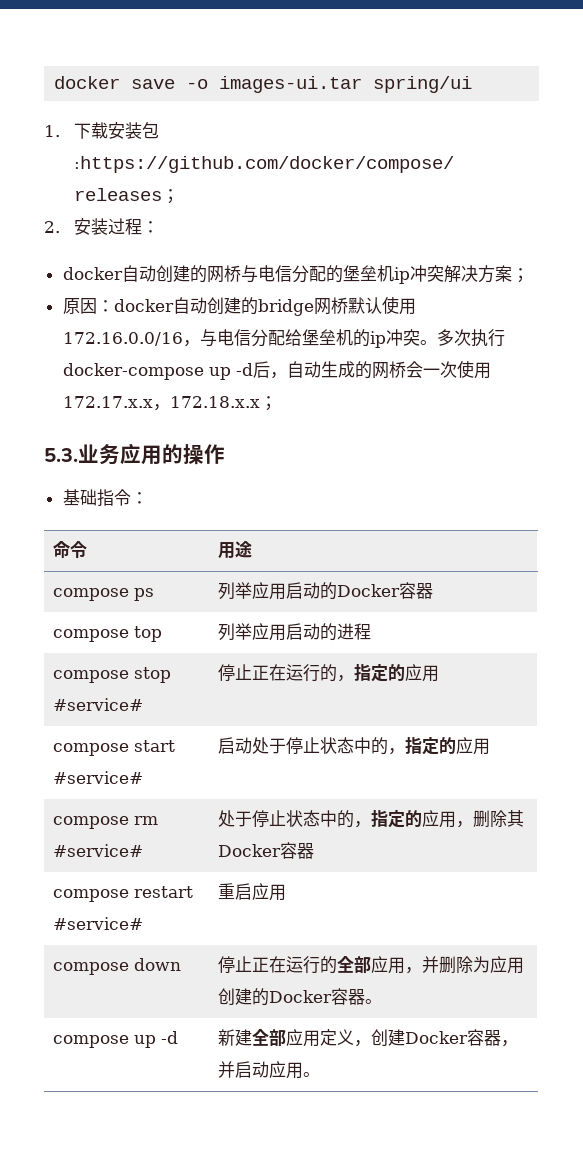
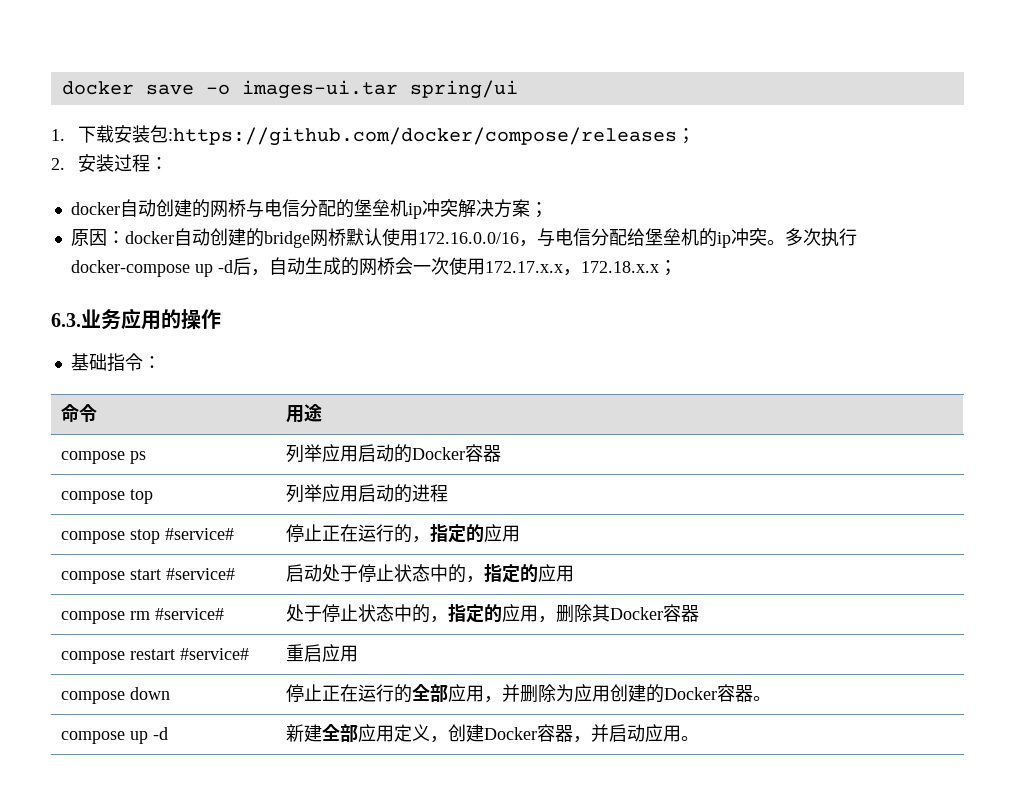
[44,448,78,462] 5.3. -> [51,313,81,327] 6.3.

